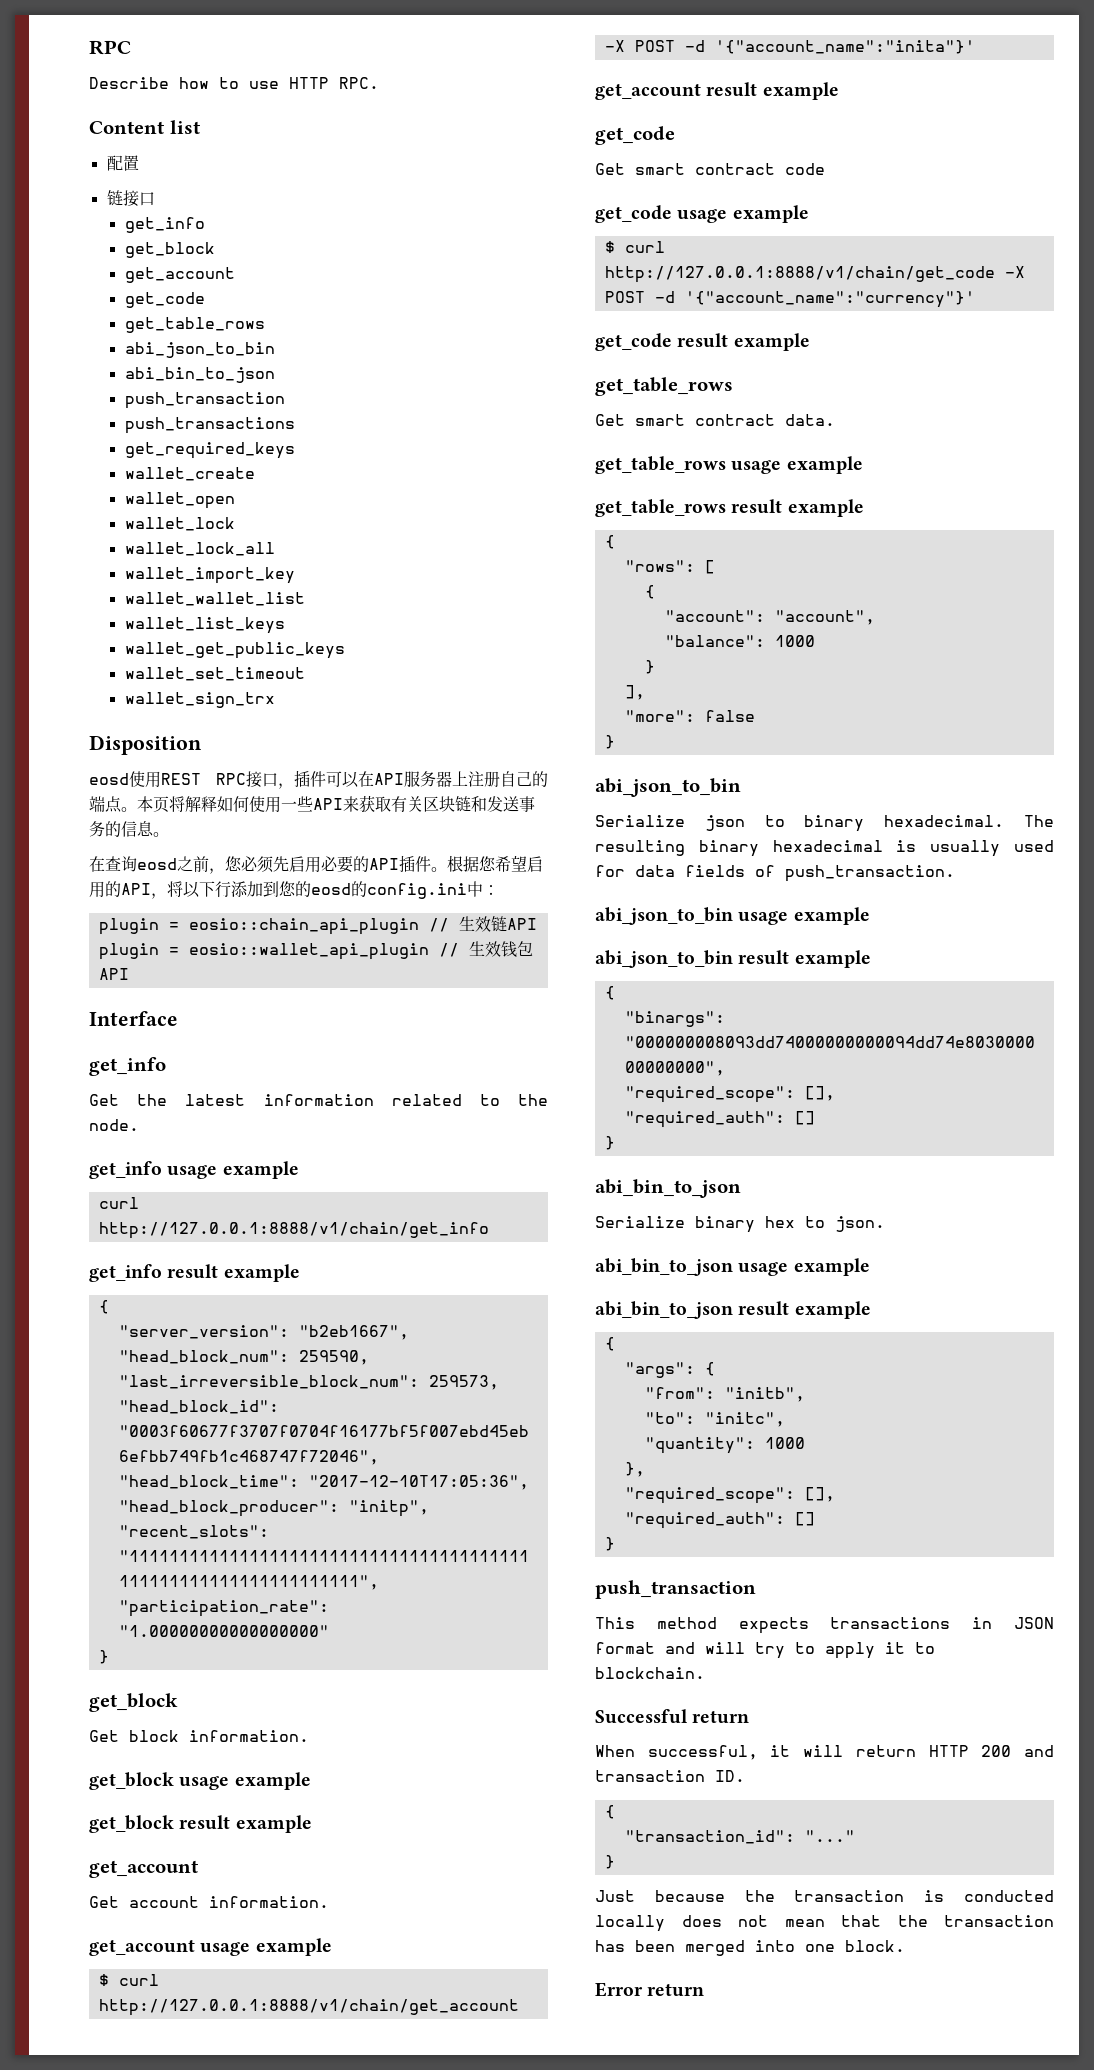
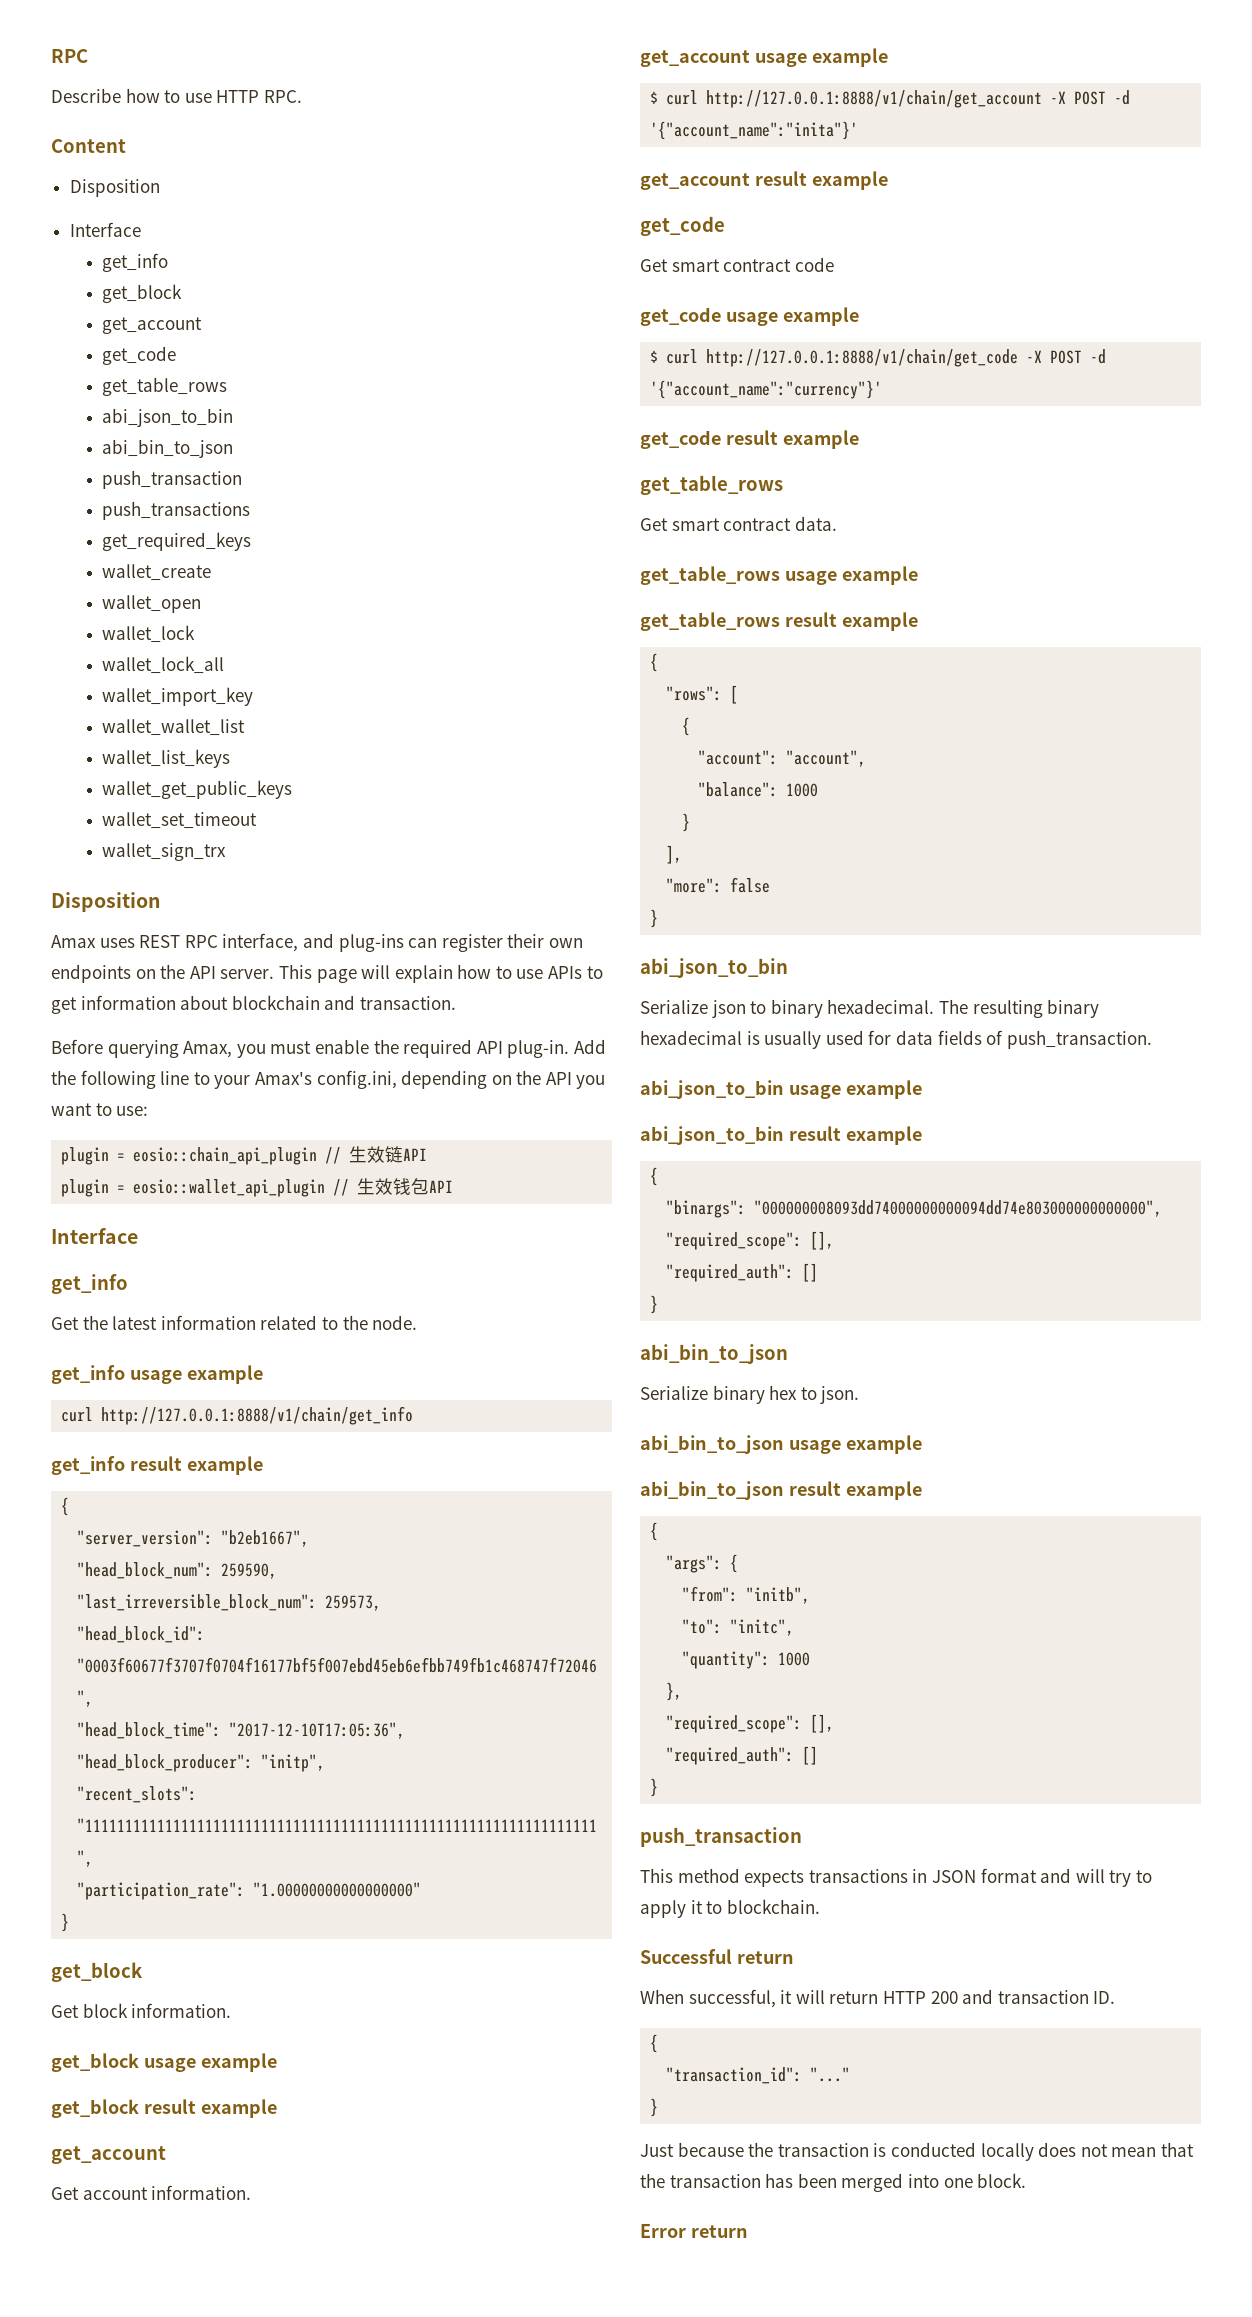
[169,120,200,134] [106,155,139,171] [106,190,155,207] list // 配置 // 链接口 -> [69,179,160,197] [69,222,141,237] // Disposition // Interface
[89,770,548,789] [89,795,535,813] [89,821,169,837] [89,855,543,874] [89,881,499,899] eosd使用REST RPC接口，插件可以在API服务器上注册自己的端点。本页将解释如何使用一些API来获取有关区块链和发送事务的信息。 // 在查询eosd之前，您必须先启用必要的API插件。根据您希望启用的API，将以下行添加到您的eosd的config.ini中： -> [51,933,583,952] [51,964,603,983] [51,995,456,1014] [51,1039,606,1058] [51,1070,606,1089] [51,1103,149,1116] Amax uses REST RPC interface, and plug-ins can register their own endpoints on the API server. This page will explain how to use APIs to get information about blockchain and transaction. // Before querying Amax, you must enable the required API plug-in. Add the following line to your Amax's config.ini, depending on the API you want to use:

